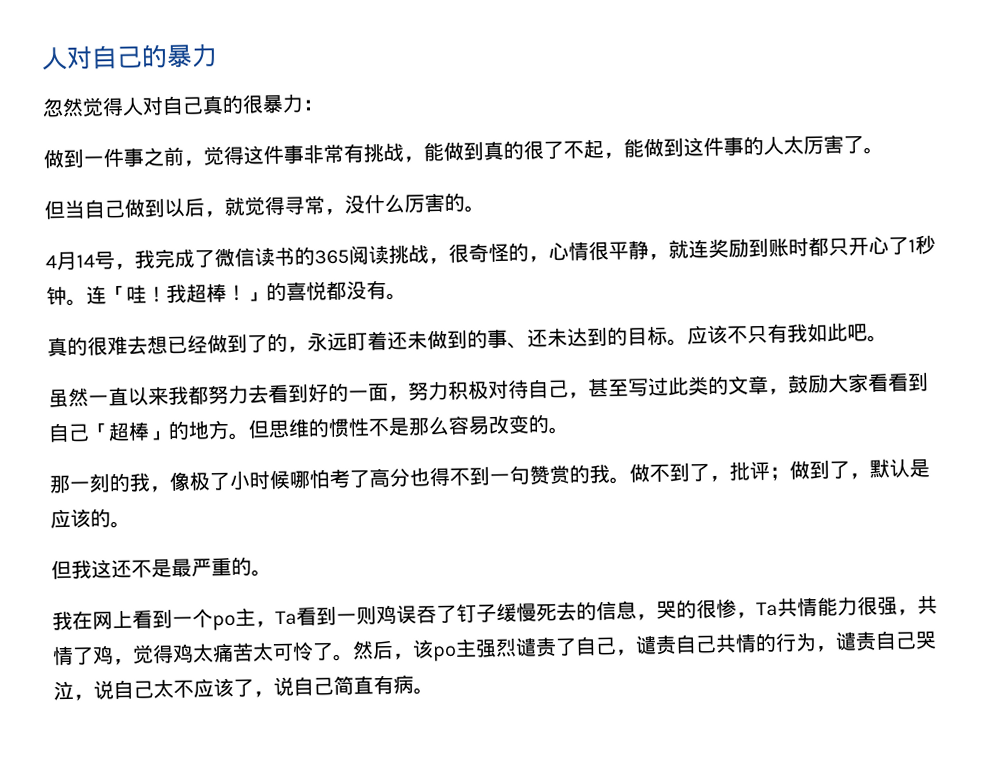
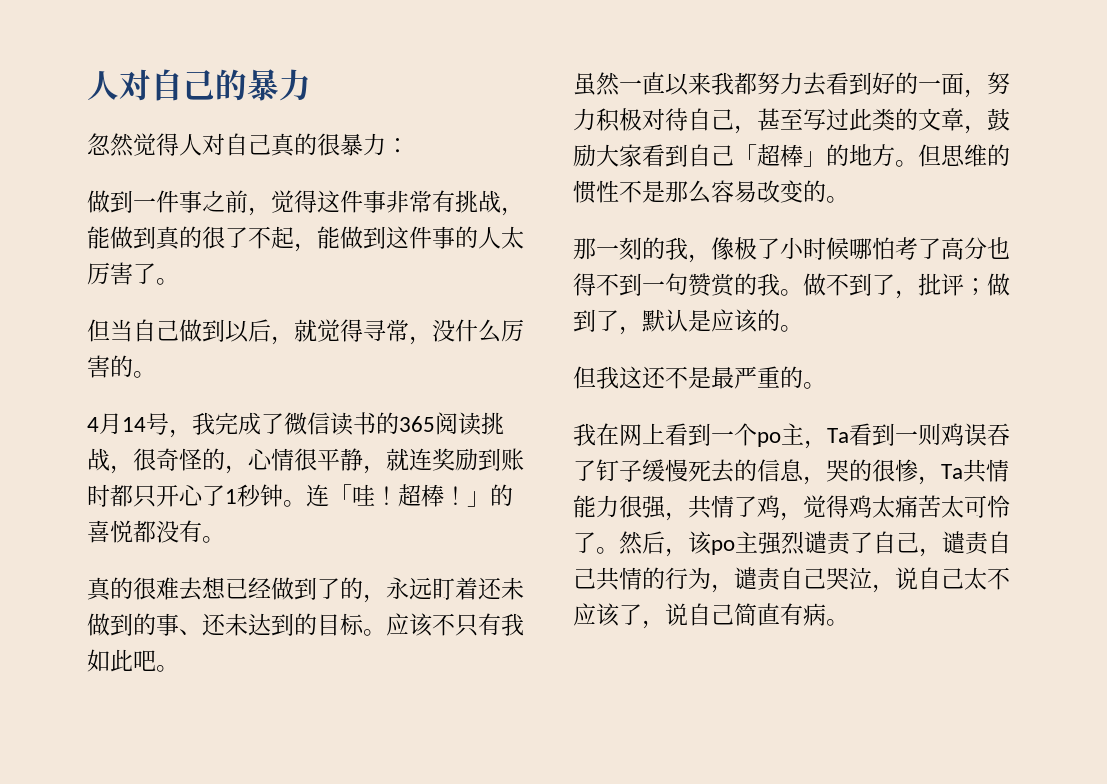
[166,283,187,304] 我 -> (398, 495) none
[887,373,909,392] 看 -> (665, 155) none

